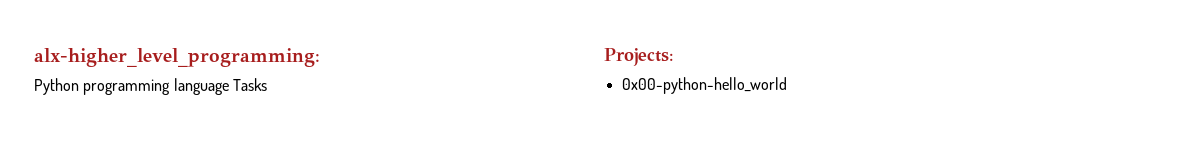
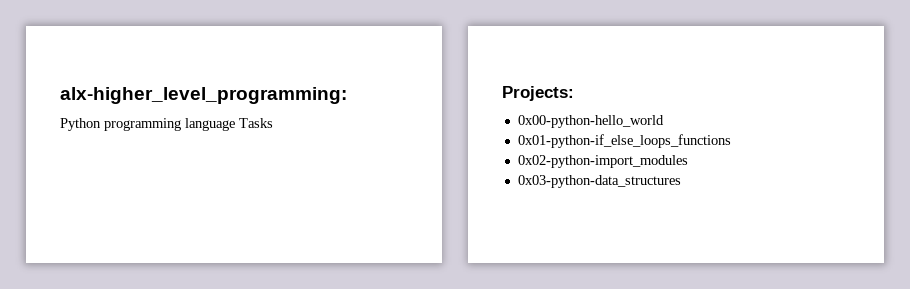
(787, 85) none -> [517,134,731,148] [517,155,688,168] [517,175,681,188] // 0x01-python-if_else_loops_functions // 0x02-python-import_modules // 0x03-python-data_structures

